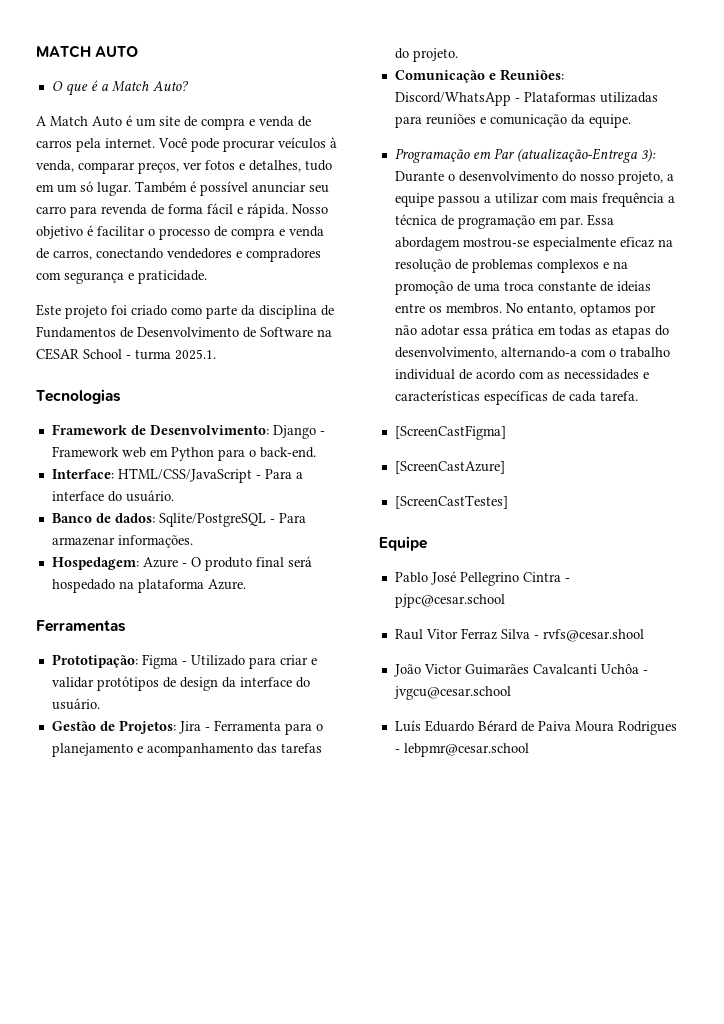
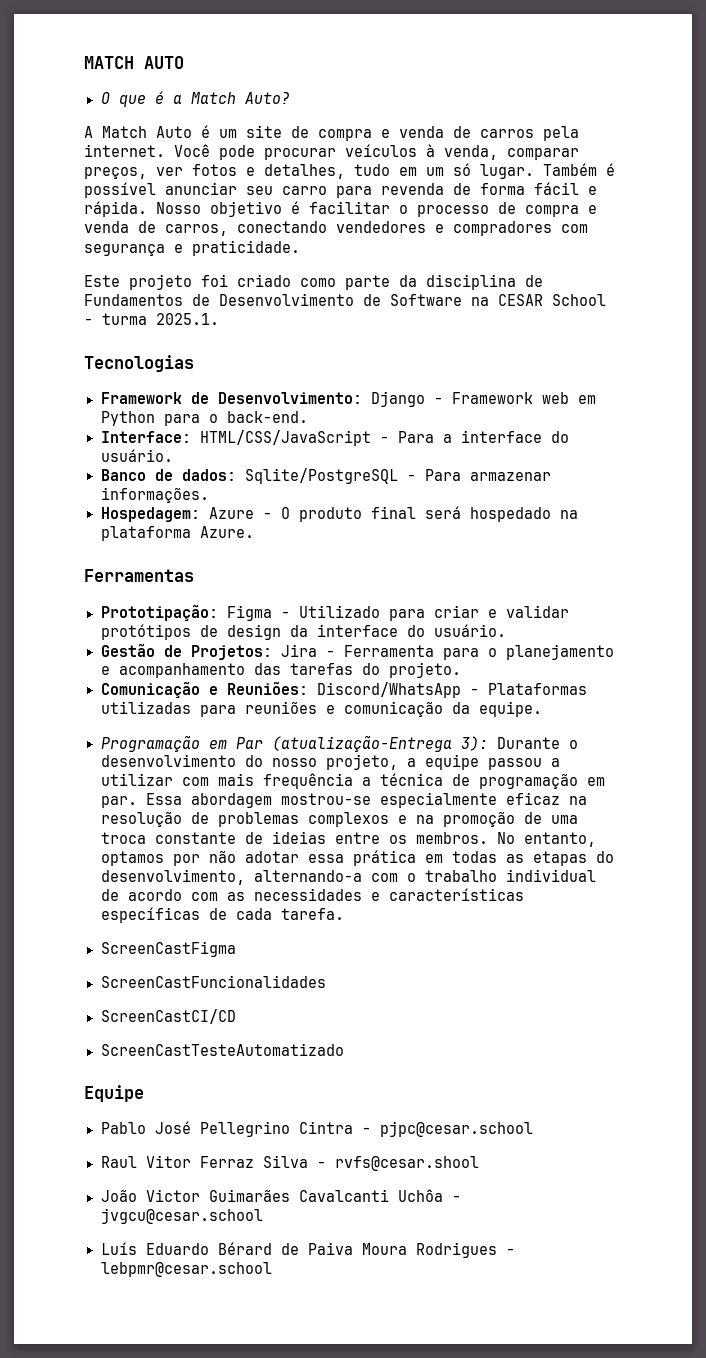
[394,425,506,440] [394,461,505,474] [394,495,508,509] [ScreenCastFigma] // [ScreenCastAzure] // [ScreenCastTestes] -> [100,941,236,957] [100,975,326,988] [100,1009,236,1024] [100,1043,344,1056] ScreenCastFigma // ScreenCastFuncionalidades // ScreenCastCI/CD // ScreenCastTesteAutomatizado

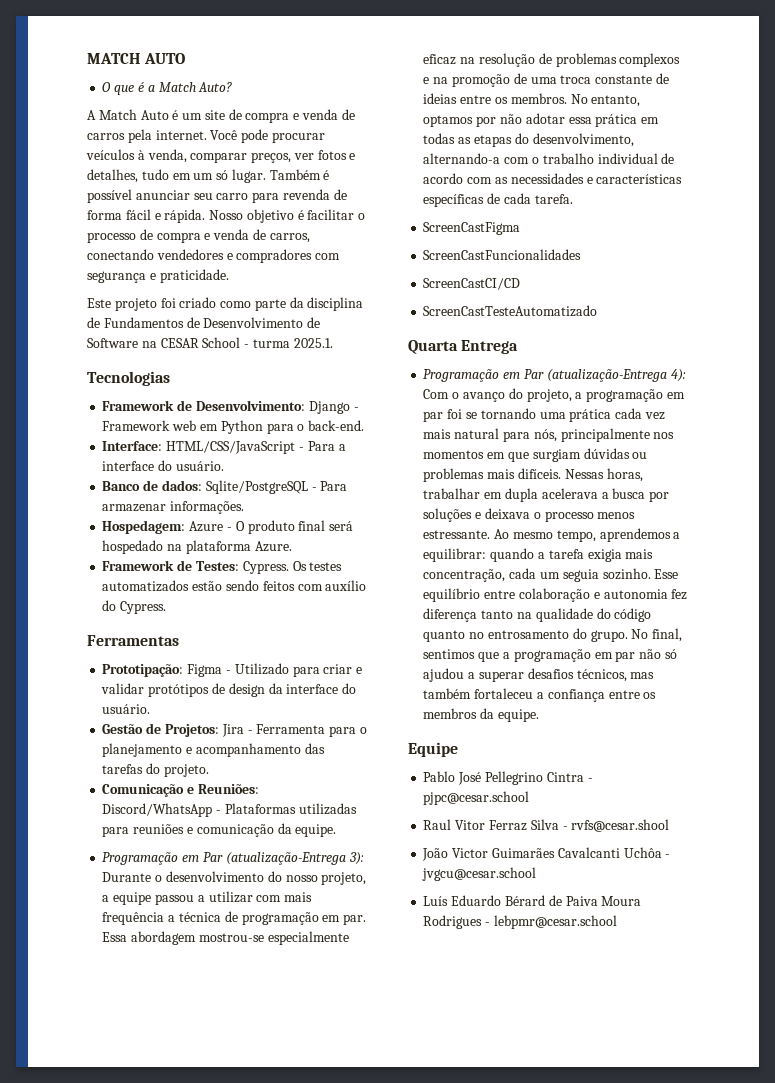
(254, 532) none -> [102,560,343,574] [102,580,367,592] [102,600,167,614] // Framework de Testes: Cypress. Os testes automatizados estão sendo feitos com auxílio do Cypress.
(344, 1049) none -> [408,340,519,354] [423,369,686,382] [423,388,685,402] [423,408,665,422] [423,428,675,442] [423,448,648,462] [423,468,643,482] [423,488,670,502] [423,508,636,522] [423,528,681,542] [423,548,654,562] [423,568,679,582] [423,588,688,602] [423,608,652,622] [423,628,683,642] [423,649,677,662] [423,668,655,682] [423,688,657,702] [423,708,539,722] // Quarta Entrega // Programação em Par (atualização-Entrega 4): Com o avanço do projeto, a programação em par foi se tornando uma prática cada vez mais natural para nós, principalmente nos momentos em que surgiam dúvidas ou problemas mais difíceis. Nessas horas, trabalhar em dupla acelerava a busca por soluções e deixava o processo menos estressante. Ao mesmo tempo, aprendemos a equilibrar: quando a tarefa exigia mais concentração, cada um seguia sozinho. Esse equilíbrio entre colaboração e autonomia fez diferença tanto na qualidade do código quanto no entrosamento do grupo. No final, sentimos que a programação em par não só ajudou a superar desafios técnicos, mas também fortaleceu a confiança entre os membros da equipe.

